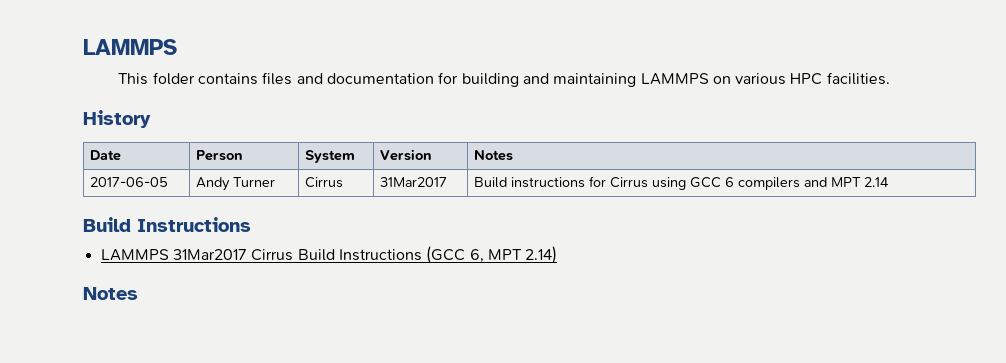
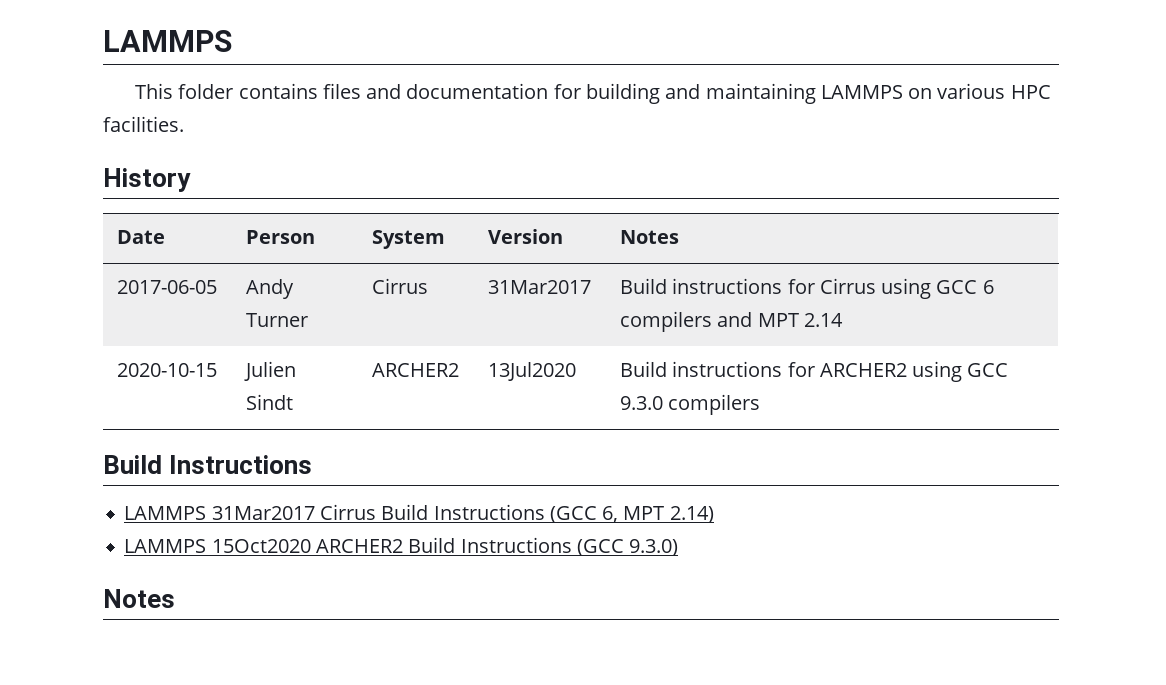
(889, 182) none -> [117,363,218,377] [244,361,297,381] [246,394,294,410] [372,363,460,377] [488,362,577,381] [620,361,1009,382] [620,394,761,415] // 2020-10-15 | Julien Sindt | ARCHER2 | 13Jul2020 | Build instructions for ARCHER2 using GCC 9.3.0 compilers
(558, 255) none -> [124,537,679,556] // LAMMPS 15Oct2020 ARCHER2 Build Instructions (GCC 9.3.0)

